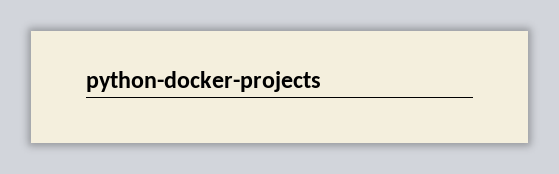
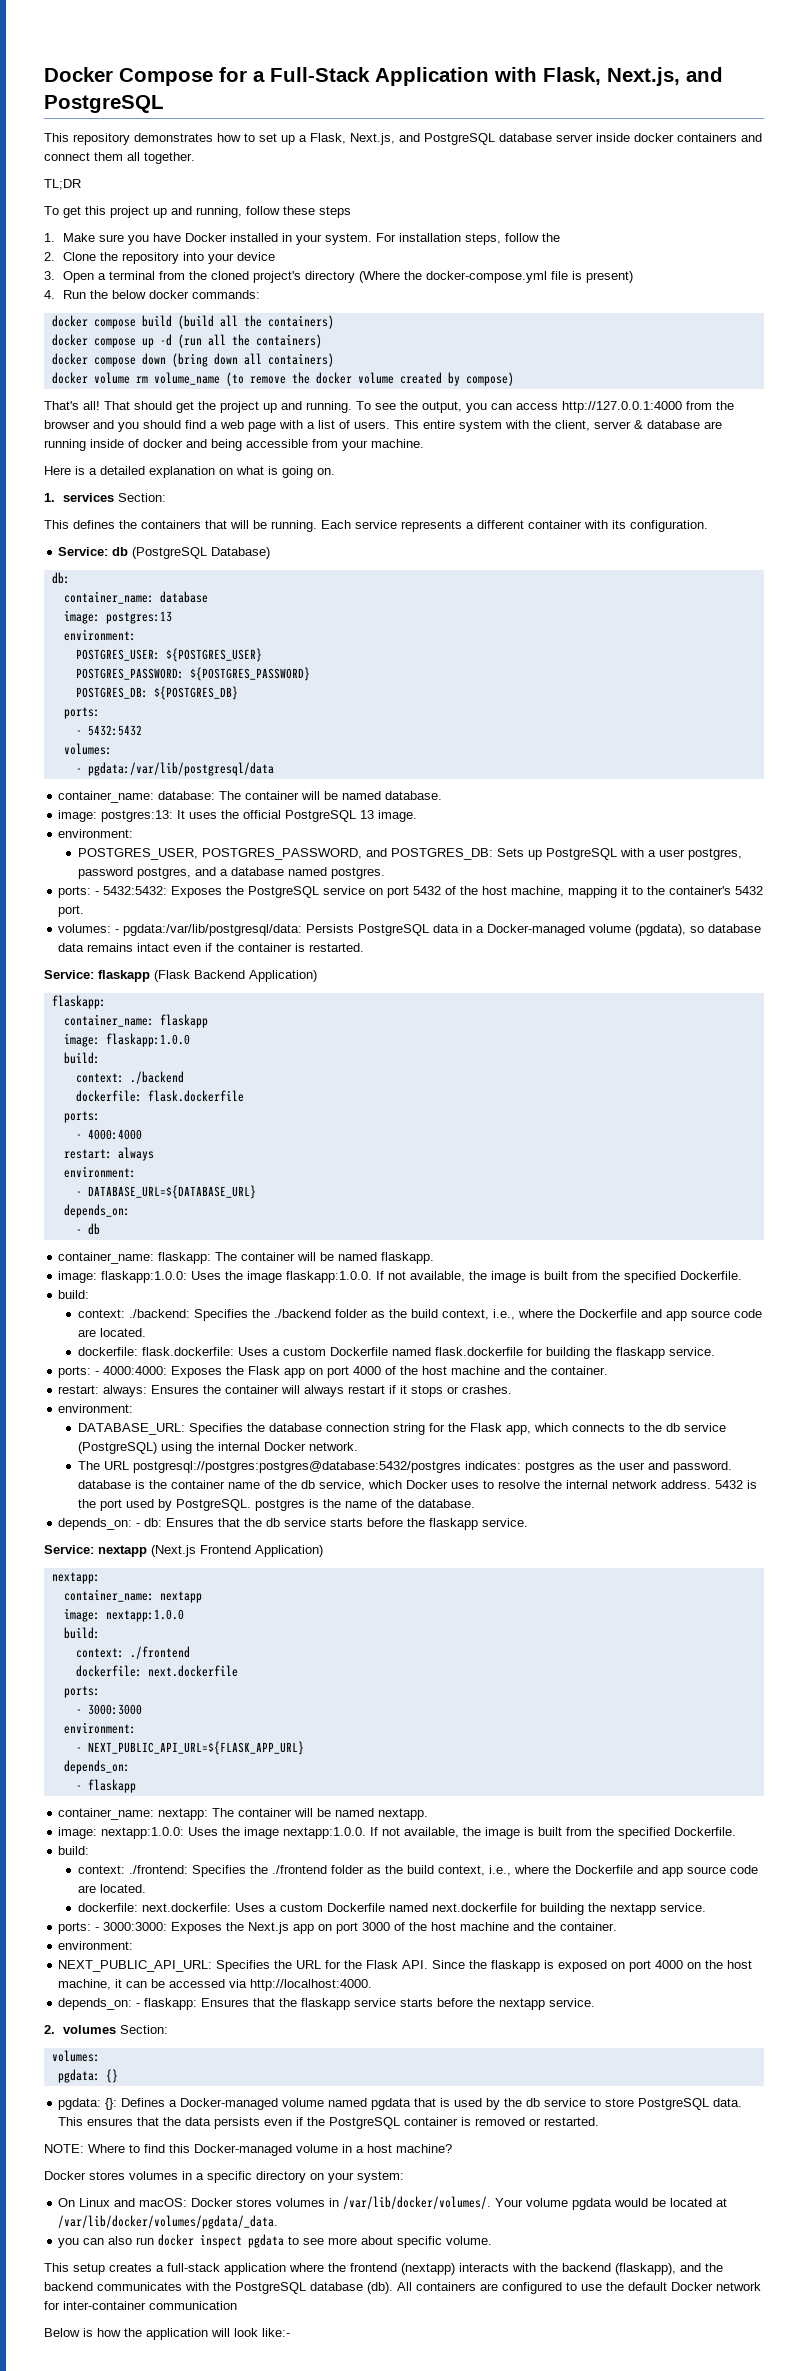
[86,71,321,92] python-docker-projects -> [44,67,723,86] [44,95,164,113] [44,133,762,145] [44,152,195,164] [44,179,81,190] [44,206,351,218] [44,233,561,245] [44,252,276,264] [44,271,634,283] [44,290,261,299] [51,315,334,329] [51,334,322,348] [51,353,334,367] [51,372,514,386] [44,401,734,413] [44,420,722,432] [44,439,424,451] [44,466,335,478] [44,493,167,502] [44,520,708,532] [58,547,271,559] [51,572,70,584] [63,591,208,604] [63,610,172,624] [63,629,136,641] [75,648,262,662] [75,667,310,681] [75,686,238,700] [63,707,100,719] [75,725,142,736] [63,743,112,755] [75,762,274,776] [58,791,443,803] [58,810,418,822] [58,829,134,838] [77,848,742,860] [77,867,385,879] [58,886,764,898] [58,905,85,917] [58,924,762,936] [58,943,365,952] [44,970,317,982] [51,995,106,1009] [63,1014,208,1028] [63,1033,190,1047] [63,1052,100,1064] [75,1071,184,1084] [75,1090,244,1102] [63,1111,100,1123] [75,1129,142,1140] [63,1147,154,1161] [63,1166,136,1178] [75,1185,256,1199] [63,1204,130,1218] [75,1223,100,1235] [58,1252,435,1264] [58,1271,743,1283] [58,1290,90,1299] [77,1309,762,1321] [77,1328,146,1337] [77,1347,715,1359] [58,1366,609,1378] [58,1385,513,1397] [58,1404,134,1413] [77,1423,726,1435] [77,1442,358,1454] [77,1461,732,1473] [77,1480,757,1491] [77,1499,475,1511] [58,1518,529,1530] [44,1545,323,1557] [51,1572,100,1584] [63,1589,202,1603] [63,1608,184,1622] [63,1627,100,1639] [75,1646,190,1659] [75,1665,238,1677] [63,1686,100,1698] [75,1704,142,1715] [63,1722,136,1734] [75,1741,304,1755] [63,1760,130,1774] [75,1779,136,1793] [58,1808,429,1820] [58,1827,737,1839] [58,1846,90,1855] [77,1865,758,1877] [77,1884,146,1893] [77,1903,706,1915] [58,1922,618,1934] [58,1941,134,1950] [58,1960,753,1972] [58,1979,373,1991] [58,1998,596,2010] [44,2025,169,2034] [51,2050,100,2062] [57,2069,118,2083] [58,2098,743,2110] [58,2117,600,2129] [44,2144,452,2156] [44,2171,404,2183] [58,2196,728,2210] [58,2215,279,2229] [58,2234,493,2248] [44,2263,723,2275] [44,2282,761,2294] [44,2301,237,2310] [44,2328,290,2340] Docker Compose for a Full-Stack Application with Flask, Next.js, and PostgreSQL // This repository demonstrates how to set up a Flask, Next.js, and PostgreSQL database server inside docker containers and connect them all together. // TL;DR // To get this project up and running, follow these steps // 1. Make sure you have Docker installed in your system. For installation steps, follow the // 2. Clone the repository into your device // 3. Open a terminal from the cloned project's directory (Where the docker-compose.yml file is present) // 4. Run the below docker commands: // docker compose build (build all the containers) // docker compose up -d (run all the containers) // docker compose down (bring down all containers) // docker volume rm volume_name (to remove the docker volume created by compose) // That's all! That should get the project up and running. To see the output, you can access http://127.0.0.1:4000 from the browser and you should find a web page with a list of users. This entire system with the client, server & database are running inside of docker and being accessible from your machine. // Here is a detailed explanation on what is going on. // 1. services Section: // This defines the containers that will be running. Each service represents a different container with its configuration. // Service: db (PostgreSQL Database) // db: // container_name: database // image: postgres:13 // environment: // POSTGRES_USER: ${POSTGRES_USER} // POSTGRES_PASSWORD: ${POSTGRES_PASSWORD} // POSTGRES_DB: ${POSTGRES_DB} // ports: // - 5432:5432 // volumes: // - pgdata:/var/lib/postgresql/data // container_name: database: The container will be named database. // image: postgres:13: It uses the official PostgreSQL 13 image. // environment: // POSTGRES_USER, POSTGRES_PASSWORD, and POSTGRES_DB: Sets up PostgreSQL with a user postgres, password postgres, and a database named postgres. // ports: - 5432:5432: Exposes the PostgreSQL service on port 5432 of the host machine, mapping it to the container's 5432 port. // volumes: - pgdata:/var/lib/postgresql/data: Persists PostgreSQL data in a Docker-managed volume (pgdata), so database data remains intact even if the container is restarted. // Service: flaskapp (Flask Backend Application) // flaskapp: // container_name: flaskapp // image: flaskapp:1.0.0 // build: // context: ./backend // dockerfile: flask.dockerfile // ports: // - 4000:4000 // restart: always // environment: // - DATABASE_URL=${DATABASE_URL} // depends_on: // - db // container_name: flaskapp: The container will be named flaskapp. // image: flaskapp:1.0.0: Uses the image flaskapp:1.0.0. If not available, the image is built from the specified Dockerfile. // build: // context: ./backend: Specifies the ./backend folder as the build context, i.e., where the Dockerfile and app source code are located. // dockerfile: flask.dockerfile: Uses a custom Dockerfile named flask.dockerfile for building the flaskapp service. // ports: - 4000:4000: Exposes the Flask app on port 4000 of the host machine and the container. // restart: always: Ensures the container will always restart if it stops or crashes. // environment: // DATABASE_URL: Specifies the database connection string for the Flask app, which connects to the db service (PostgreSQL) using the internal Docker network. // The URL postgresql://postgres:postgres@database:5432/postgres indicates: postgres as the user and password. database is the container name of the db service, which Docker uses to resolve the internal network address. 5432 is the port used by PostgreSQL. postgres is the name of the database. // depends_on: - db: Ensures that the db service starts before the flaskapp service. // Service: nextapp (Next.js Frontend Application) // nextapp: // container_name: nextapp // image: nextapp:1.0.0 // build: // context: ./frontend // dockerfile: next.dockerfile // ports: // - 3000:3000 // environment: // - NEXT_PUBLIC_API_URL=${FLASK_APP_URL} // depends_on: // - flaskapp // container_name: nextapp: The container will be named nextapp. // image: nextapp:1.0.0: Uses the image nextapp:1.0.0. If not available, the image is built from the specified Dockerfile. // build: // context: ./frontend: Specifies the ./frontend folder as the build context, i.e., where the Dockerfile and app source code are located. // dockerfile: next.dockerfile: Uses a custom Dockerfile named next.dockerfile for building the nextapp service. // ports: - 3000:3000: Exposes the Next.js app on port 3000 of the host machine and the container. // environment: // NEXT_PUBLIC_API_URL: Specifies the URL for the Flask API. Since the flaskapp is exposed on port 4000 on the host machine, it can be accessed via http://localhost:4000. // depends_on: - flaskapp: Ensures that the flaskapp service starts before the nextapp service. // 2. volumes Section: // volumes: // pgdata: {} // pgdata: {}: Defines a Docker-managed volume named pgdata that is used by the db service to store PostgreSQL data. This ensures that the data persists even if the PostgreSQL container is removed or restarted. // NOTE: Where to find this Docker-managed volume in a host machine? // Docker stores volumes in a specific directory on your system: // On Linux and macOS: Docker stores volumes in /var/lib/docker/volumes/. Your volume pgdata would be located at /var/lib/docker/volumes/pgdata/_data. // you can also run docker inspect pgdata to see more about specific volume. // This setup creates a full-stack application where the frontend (nextapp) interacts with the backend (flaskapp), and the backend communicates with the PostgreSQL database (db). All containers are configured to use the default Docker network for inter-container communication // Below is how the application will look like:-

